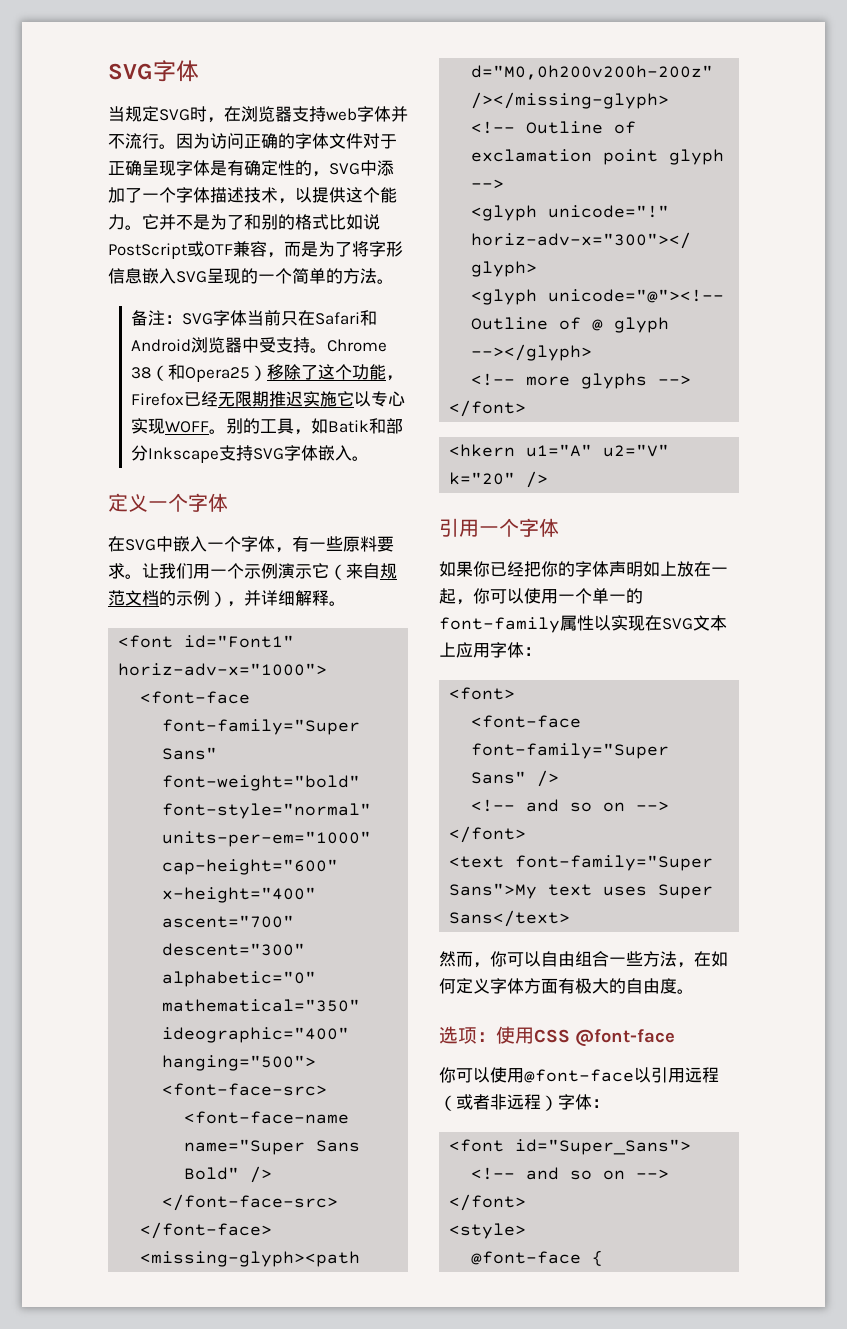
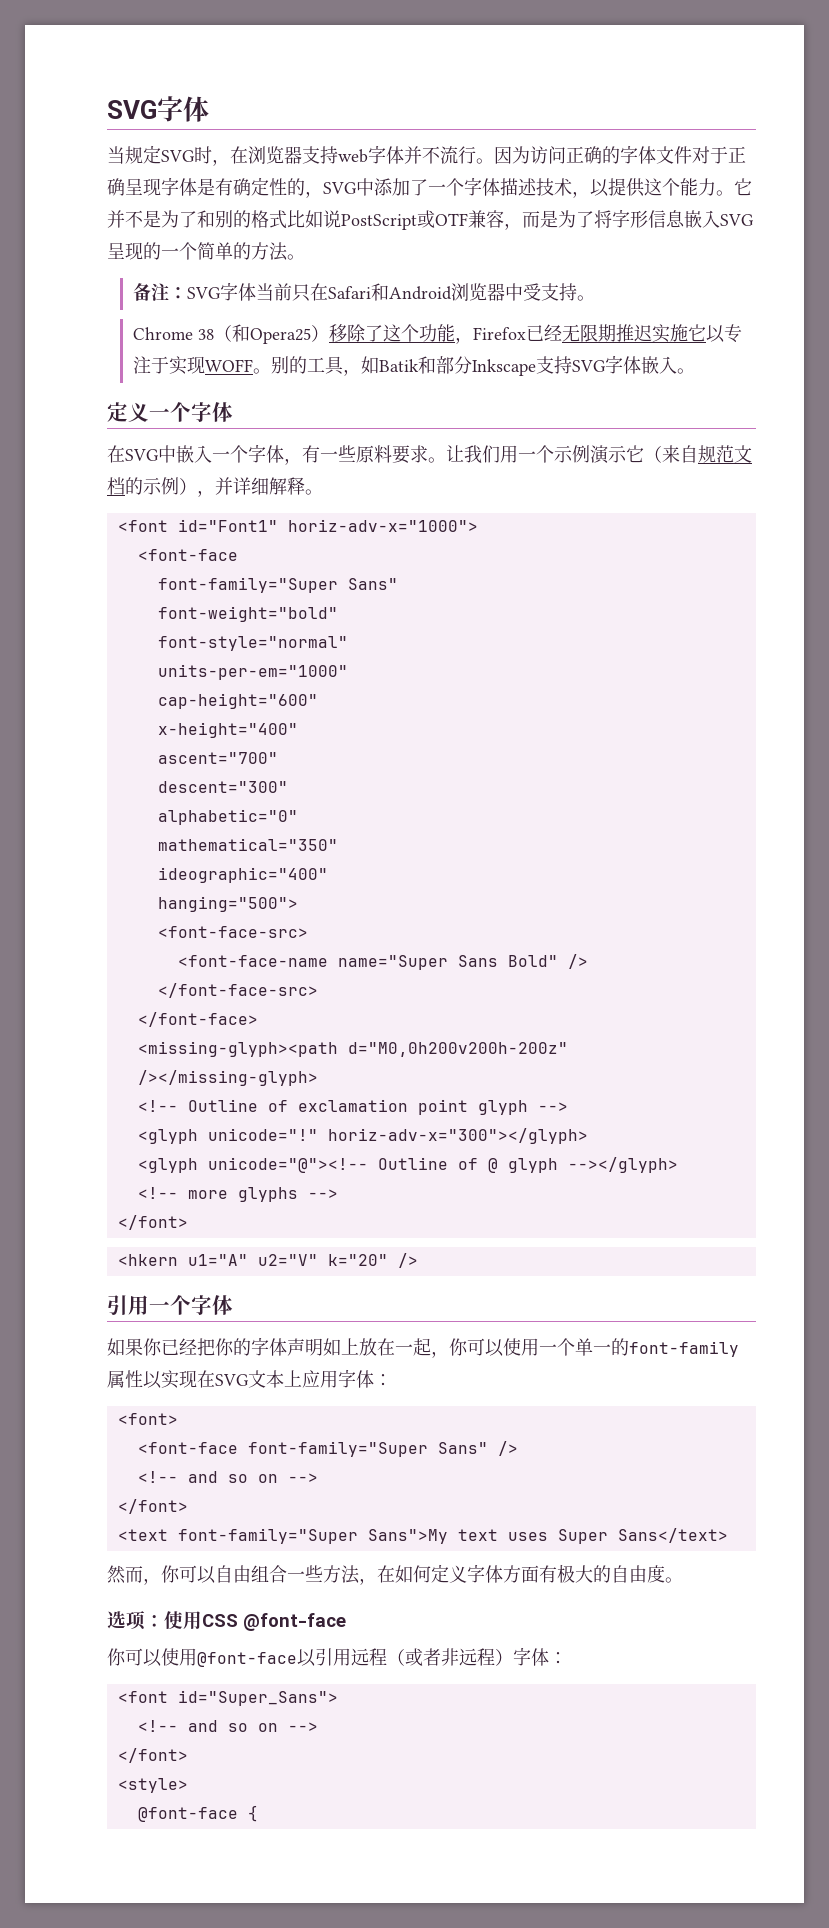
(327, 350) none -> (595, 298) //
[387,391,405,407] 心 -> [132,356,169,374] 注于

